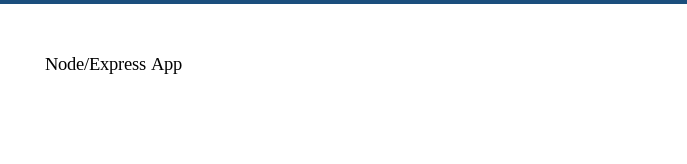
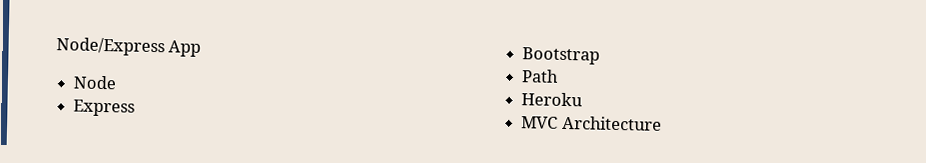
(182, 66) none -> [73,75,118,90] [73,99,136,117] [522,47,601,65] [521,69,560,83] [521,92,584,107] [521,115,662,131] // Node // Express // Bootstrap // Path // Heroku // MVC Architecture

